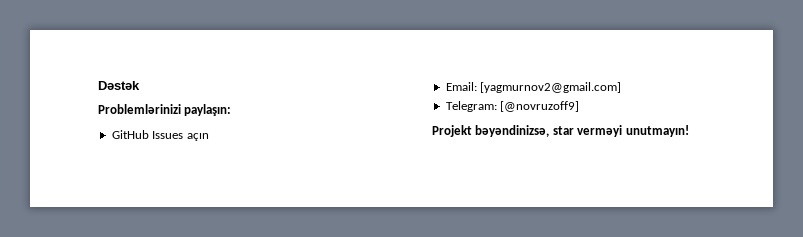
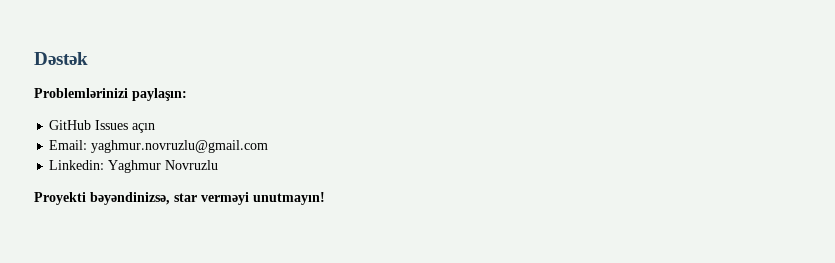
[480,82,622,93] [445,101,580,112] [432,125,472,137] [yagmurnov2@gmail.com] // Telegram: [@novruzoff9] // Projekt -> [91,140,269,153] [49,160,219,173] [34,192,86,205] yaghmur.novruzlu@gmail.com // Linkedin: Yaghmur Novruzlu // Proyekti

